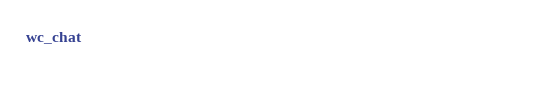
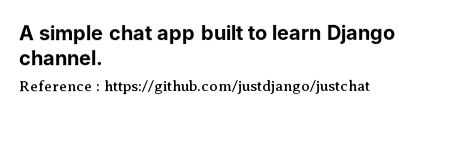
[26,32,82,44] wc_chat -> [18,24,395,45] [18,50,103,66] [19,79,372,95] A simple chat app built to learn Django channel. // Reference : https://github.com/justdjango/justchat

